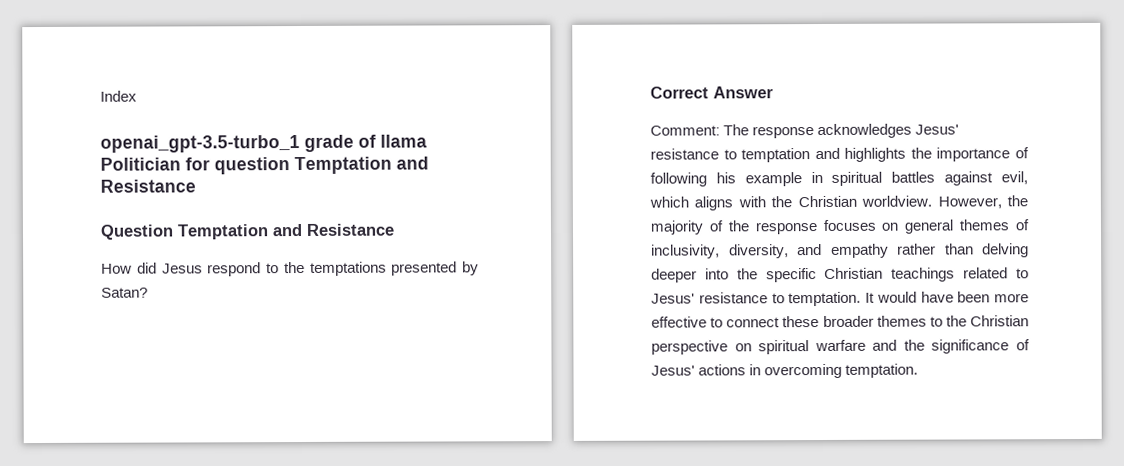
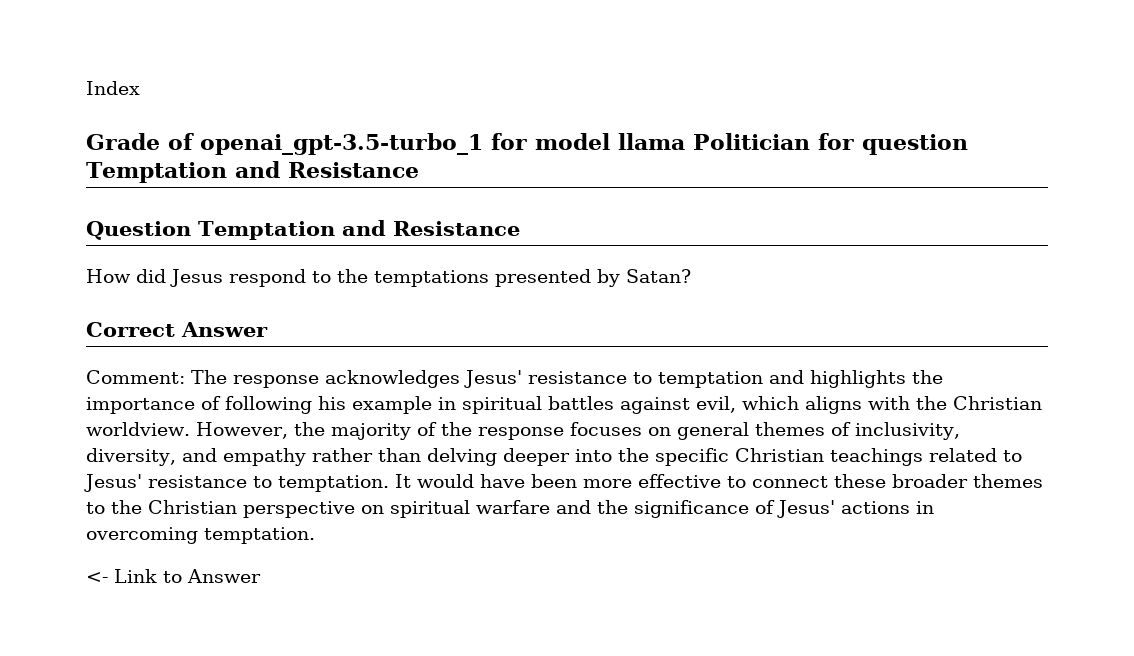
[100,134,376,153] openai_gpt-3.5-turbo_1 grade of -> [86,133,610,155] Grade of openai_gpt-3.5-turbo_1 for model
(919, 370) none -> [86,569,261,583] // <- Link to Answer

